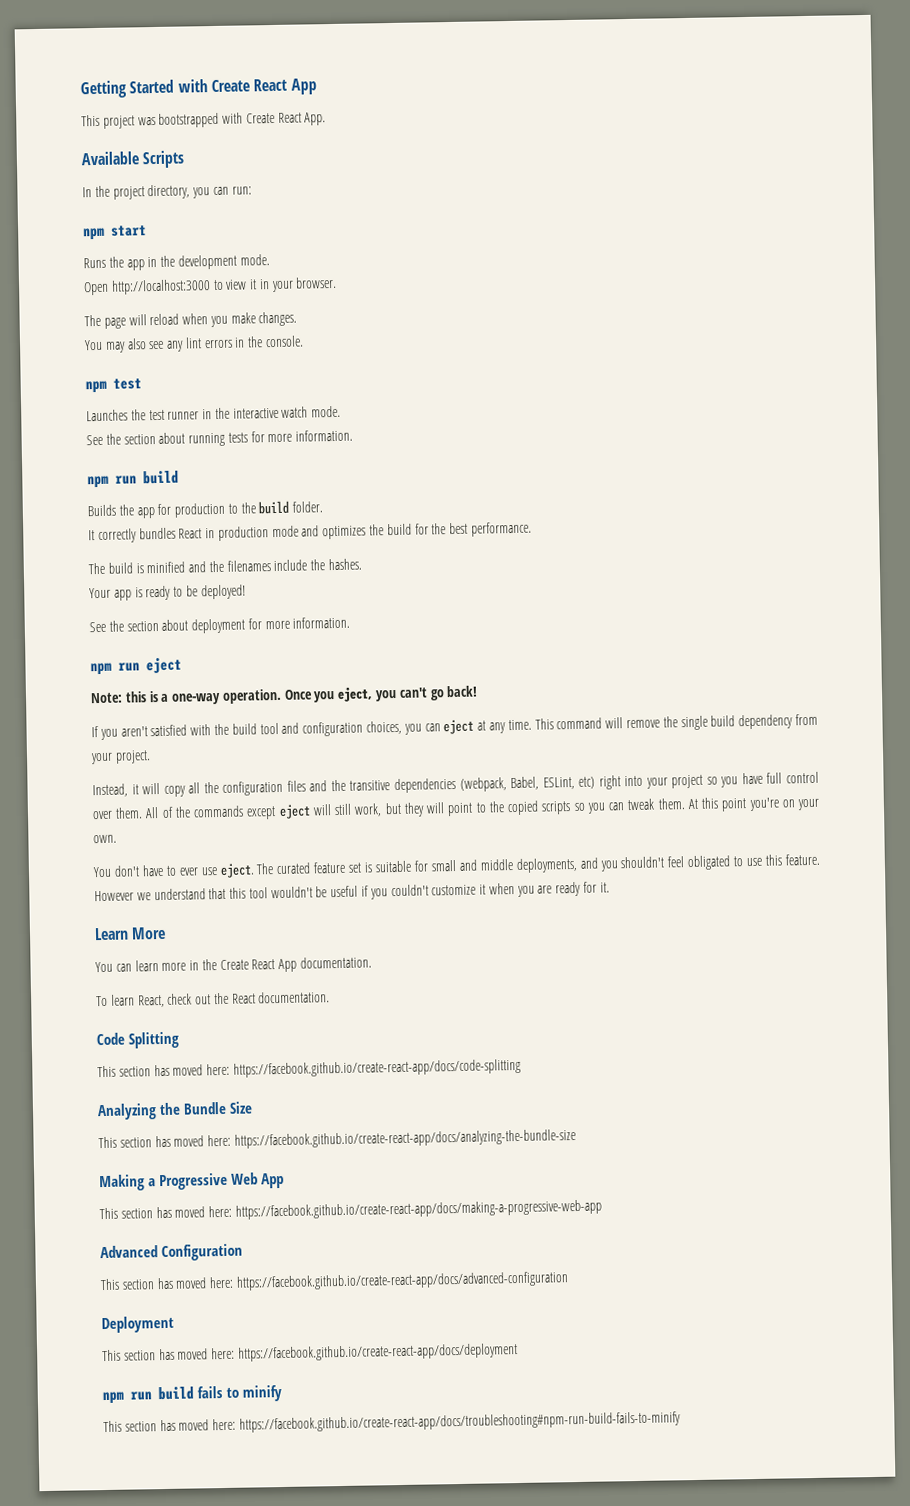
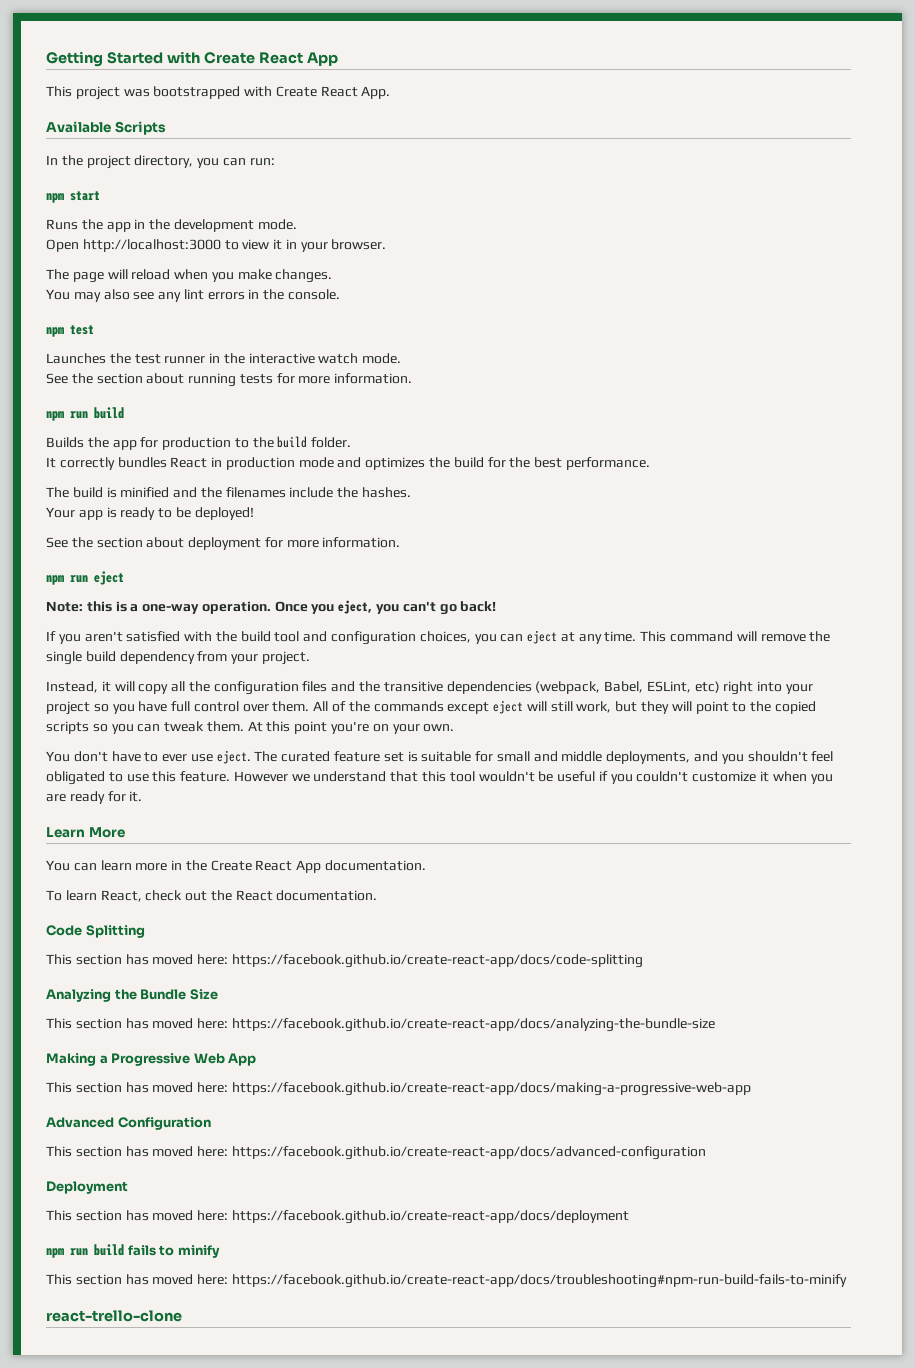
(681, 1422) none -> [46,1310,182,1322] // react-trello-clone

